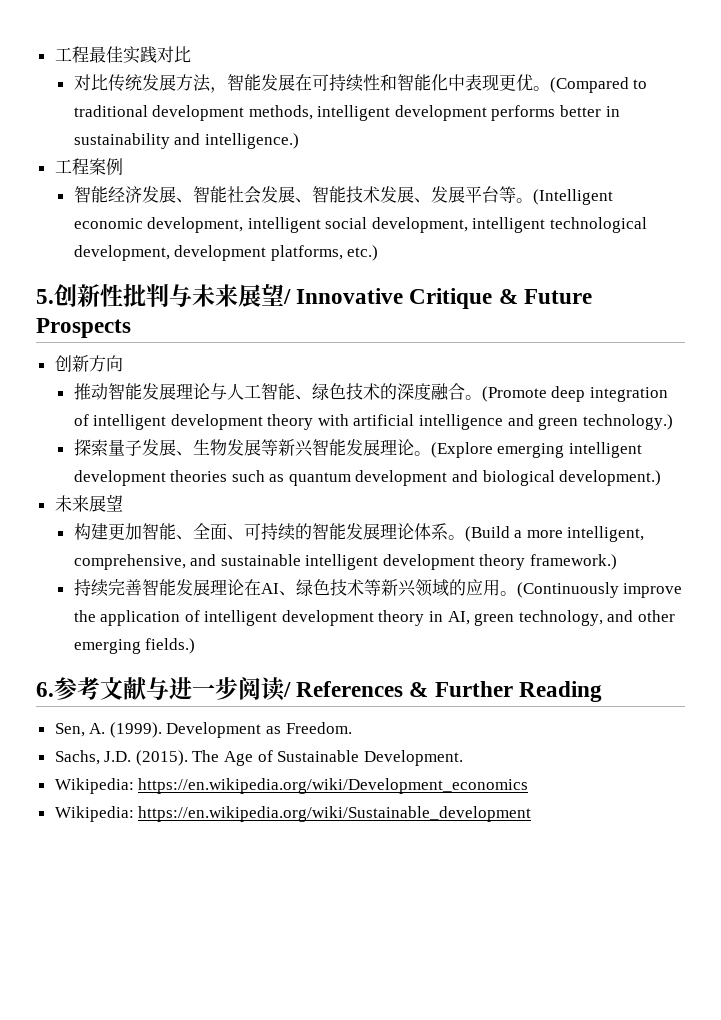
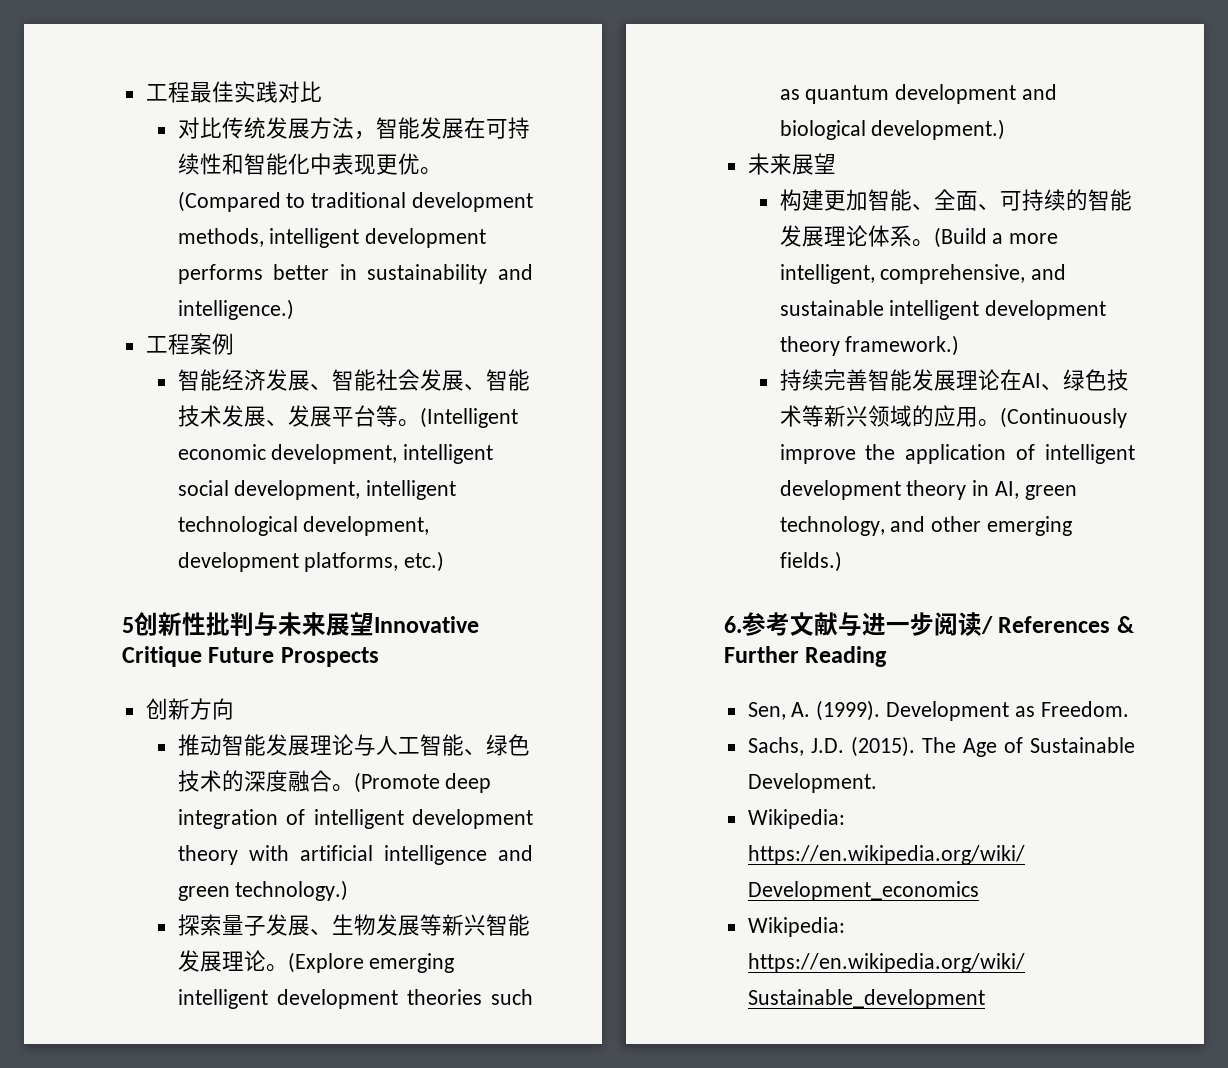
[36,289,54,304] 5. -> [122,617,134,633] 5
[283,289,291,304] / -> (374, 624) none
[498,289,518,304] & -> (202, 656) none

